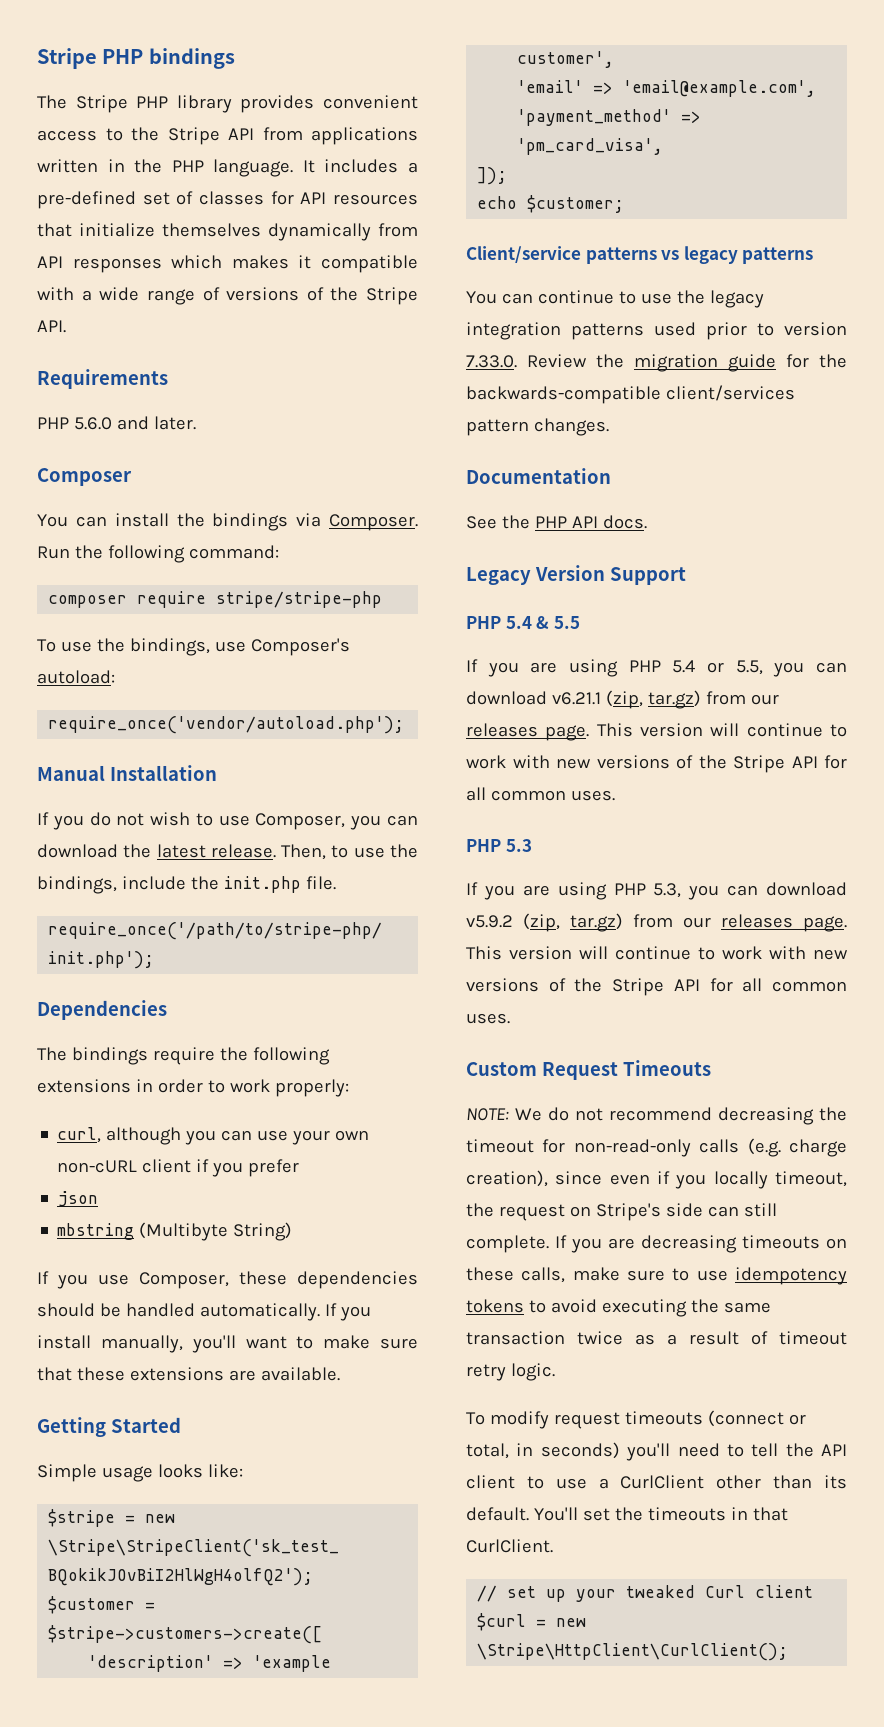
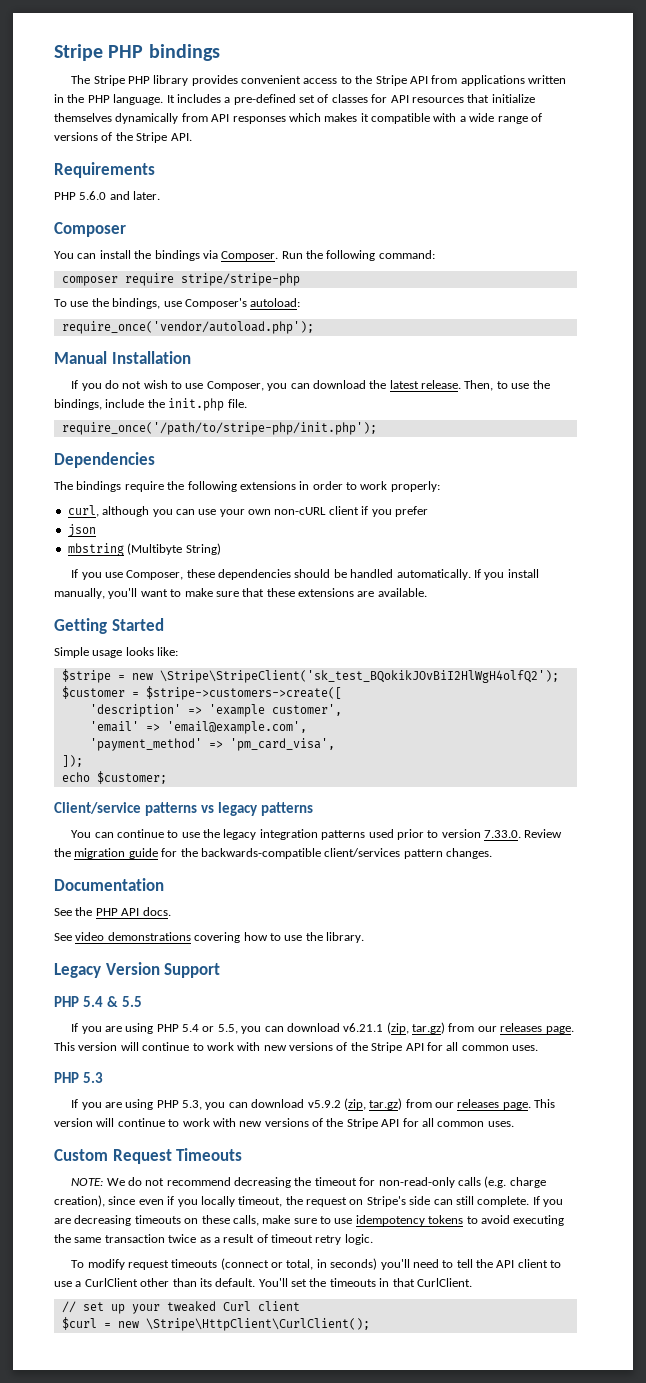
(647, 522) none -> [54,932,364,943] // See video demonstrations covering how to use the library.

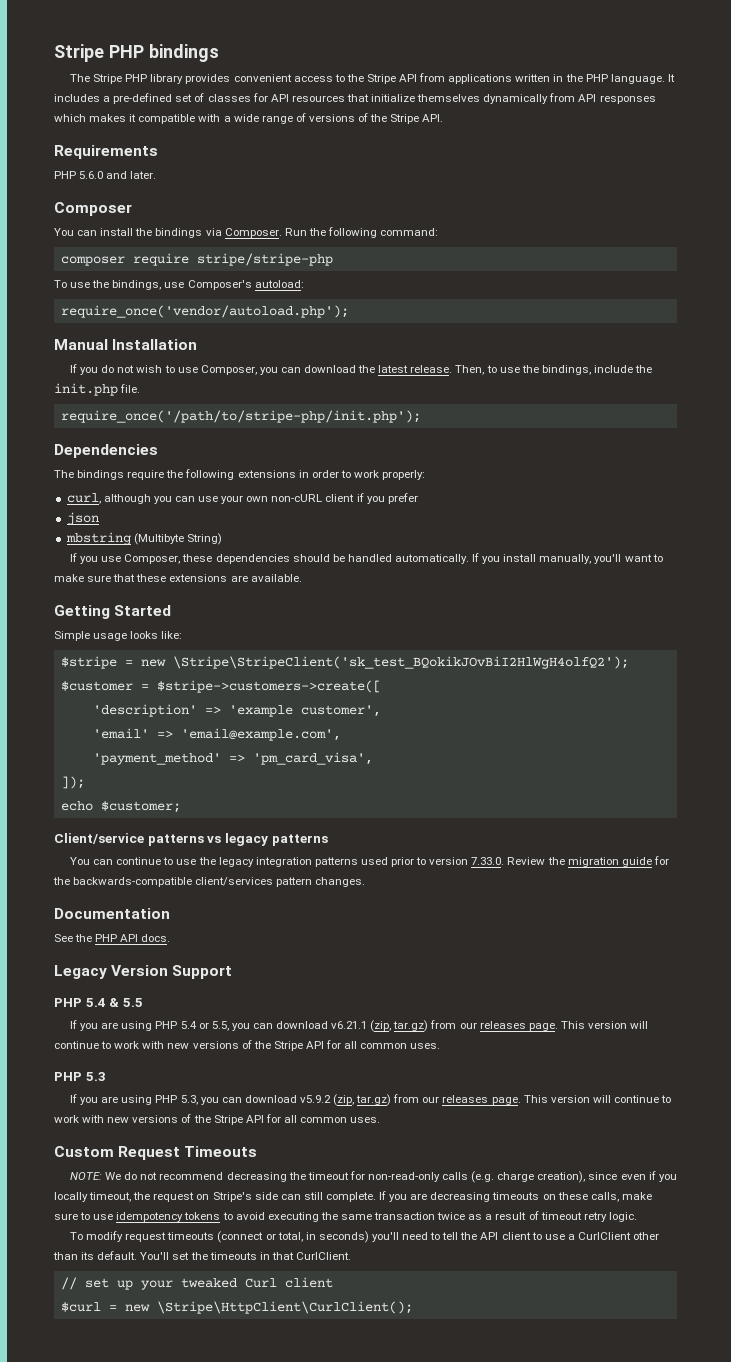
[54,932,364,943] // See video demonstrations covering how to use the library. -> (171, 938) none

